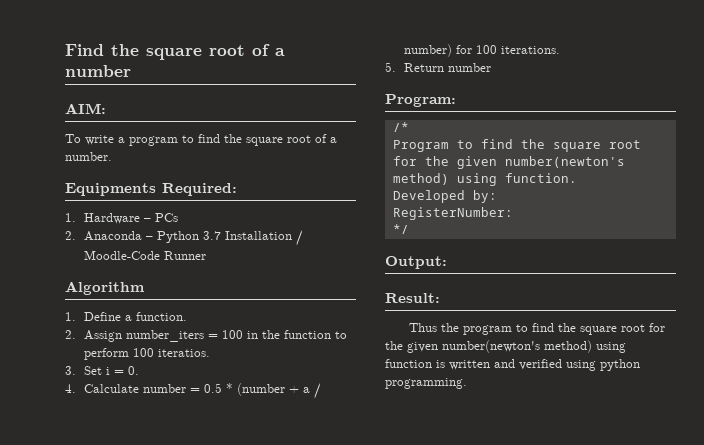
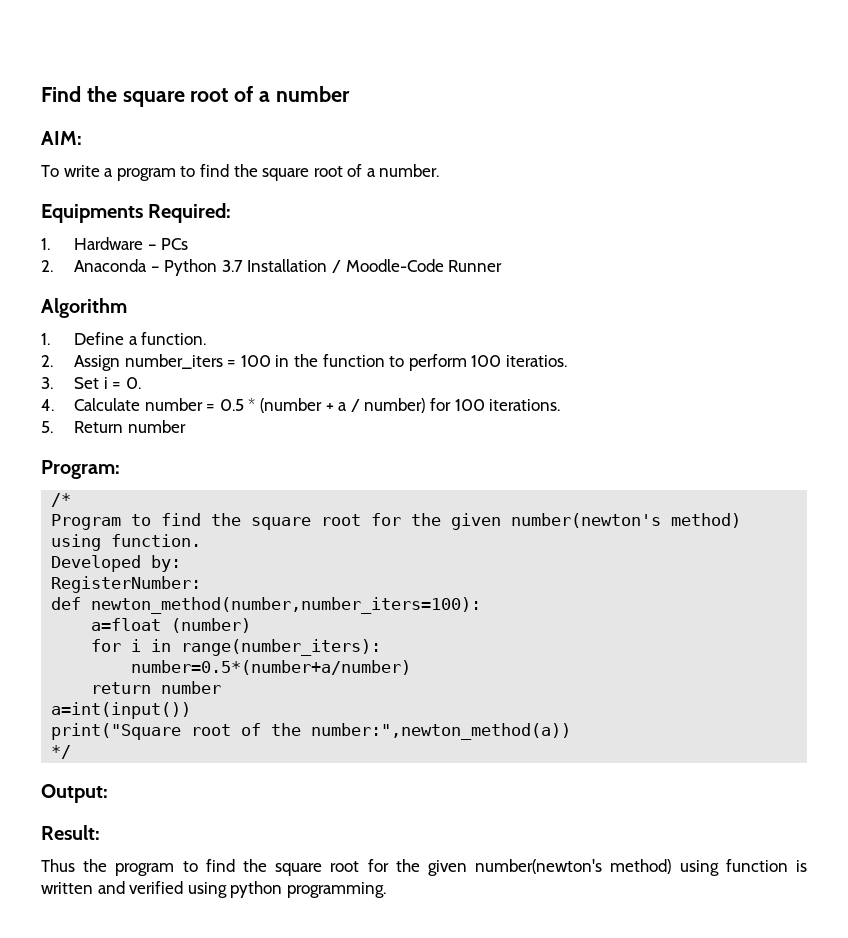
(513, 213) none -> [51,597,482,614] [91,618,252,633] [91,639,382,656] [131,660,412,675] [91,681,222,694] [51,702,192,719] [51,723,572,740] // def newton_method(number,number_iters=100): // a=float (number) // for i in range(number_iters): // number=0.5*(number+a/number) // return number // a=int(input()) // print("Square root of the number:",newton_method(a))

